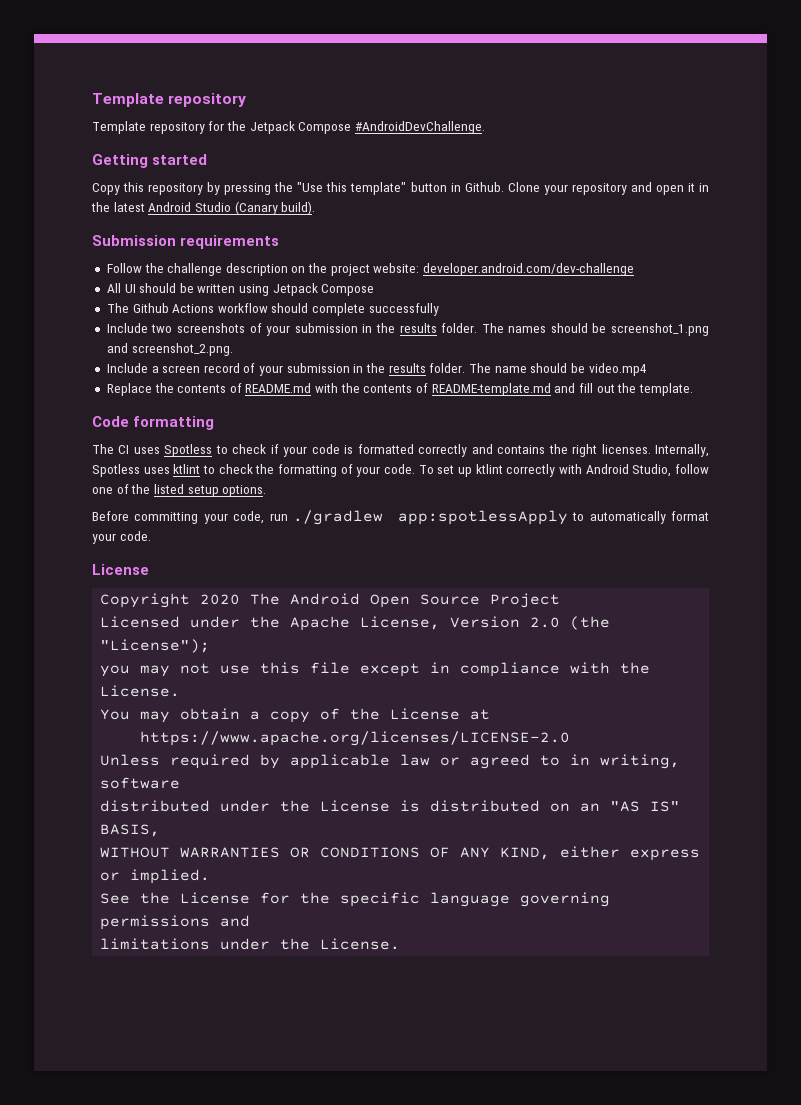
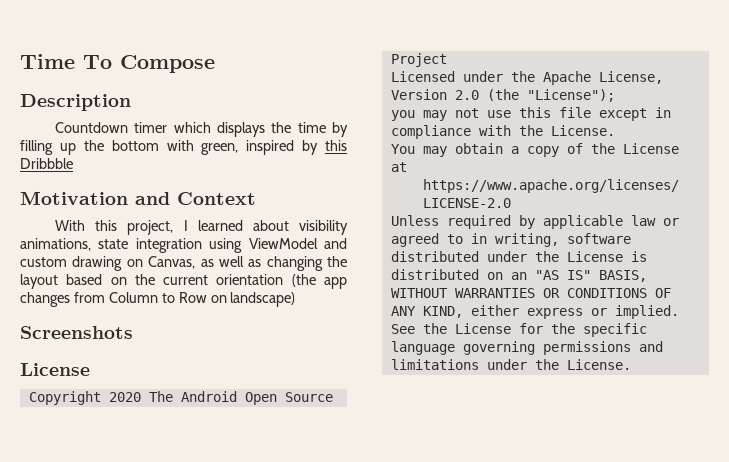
[92,93,247,107] [92,121,485,134] [92,154,208,168] [92,182,709,195] [91,201,316,215] [92,235,280,249] [106,263,635,276] [106,283,375,296] [106,303,439,316] [106,323,709,336] [106,343,233,356] [106,363,647,376] [106,383,693,396] [92,416,215,430] [92,444,710,457] [92,464,709,477] [92,484,267,497] [92,510,709,525] [92,531,151,544] Template repository // Template repository for the Jetpack Compose #AndroidDevChallenge. // Getting started // Copy this repository by pressing the "Use this template" button in Github. Clone your repository and open it in the latest Android Studio (Canary build). // Submission requirements // Follow the challenge description on the project website: developer.android.com/dev-challenge // All UI should be written using Jetpack Compose // The Github Actions workflow should complete successfully // Include two screenshots of your submission in the results folder. The names should be screenshot_1.png and screenshot_2.png. // Include a screen record of your submission in the results folder. The name should be video.mp4 // Replace the contents of README.md with the contents of README-template.md and fill out the template. // Code formatting // The CI uses Spotless to check if your code is formatted correctly and contains the right licenses. Internally, Spotless uses ktlint to check the formatting of your code. To set up ktlint correctly with Android Studio, follow one of the listed setup options. // Before committing your code, run ./gradlew app:spotlessApply to automatically format your code. -> [20,54,215,73] [20,94,131,111] [55,122,348,137] [20,140,347,155] [20,158,73,169] [20,191,256,205] [55,220,348,235] [20,238,347,253] [20,256,347,271] [20,274,347,289] [20,292,296,307] [20,326,133,339] Time To Compose // Description // Countdown timer which displays the time by filling up the bottom with green, inspired by this Dribbble // Motivation and Context // With this project, I learned about visibility animations, state integration using ViewModel and custom drawing on Canvas, as well as changing the layout based on the current orientation (the app changes from Column to Row on landscape) // Screenshots

